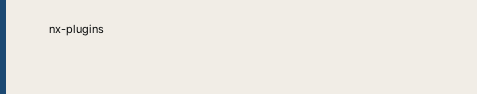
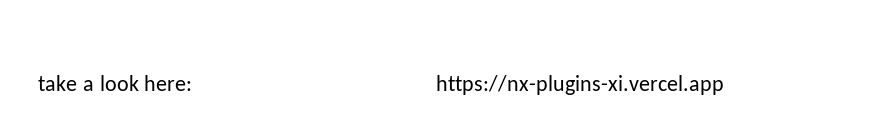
[49,24,104,36] nx-plugins -> [38,75,724,95] take a look here: https://nx-plugins-xi.vercel.app

